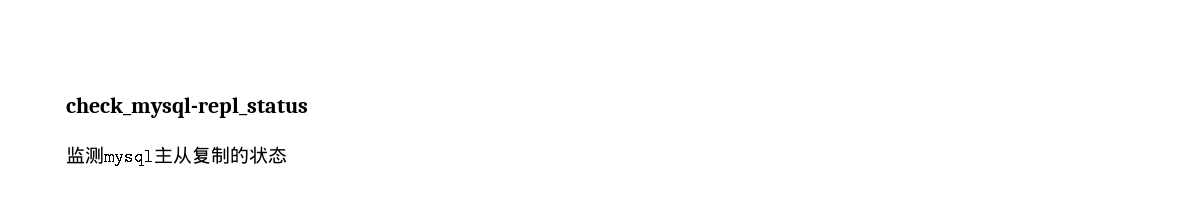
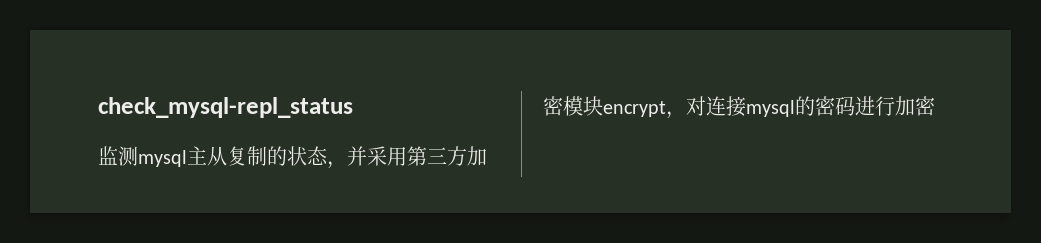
(287, 155) none -> [327,146,487,169] [543,96,935,119] ，并采用第三方加密模块encrypt，对连接mysql的密码进行加密

